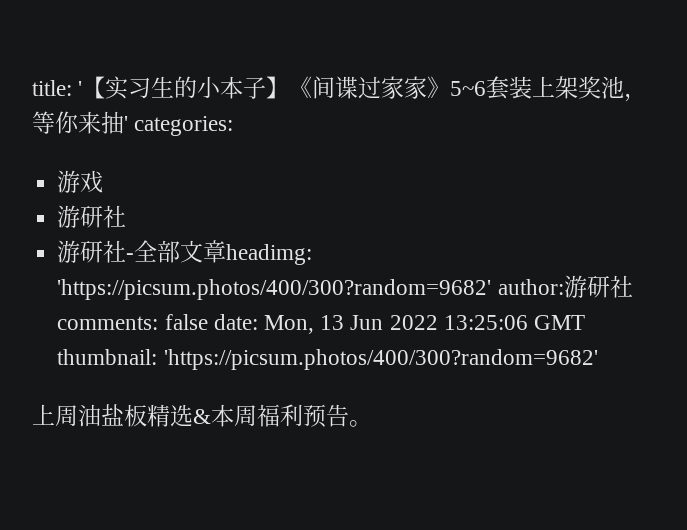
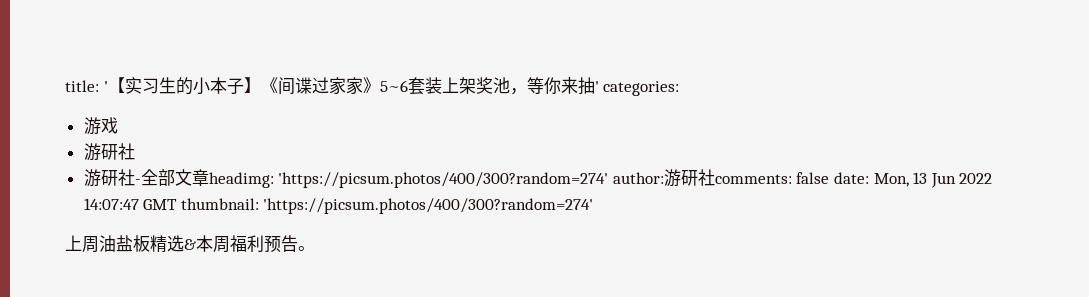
[57,279,492,300] 'https://picsum.photos/400/300?random=9682' -> [278,172,609,188] 'https://picsum.photos/400/300?random=274'
[443,315,528,330] 13:25:06 -> [83,198,139,210] 14:07:47
[163,349,598,370] 'https://picsum.photos/400/300?random=9682' -> [263,198,594,214] 'https://picsum.photos/400/300?random=274'

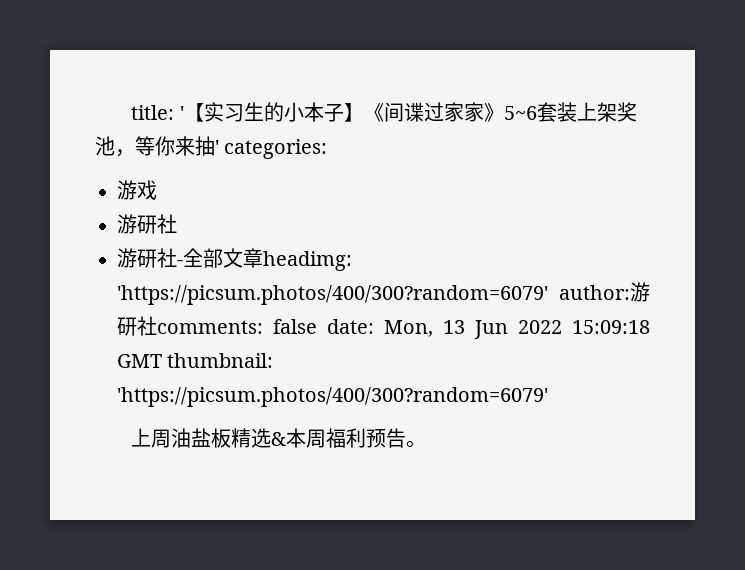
[278,172,609,188] 'https://picsum.photos/400/300?random=274' -> [117,285,548,305] 'https://picsum.photos/400/300?random=6079'
[83,198,139,210] 14:07:47 -> [572,320,650,334] 15:09:18
[263,198,594,214] 'https://picsum.photos/400/300?random=274' -> [117,387,548,407] 'https://picsum.photos/400/300?random=6079'

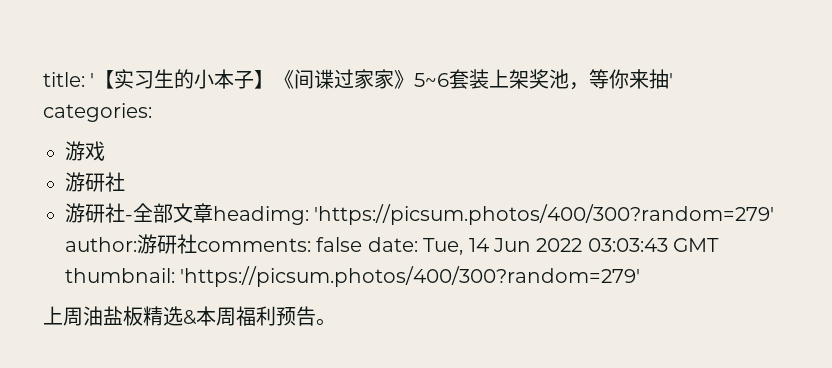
[117,285,548,305] 'https://picsum.photos/400/300?random=6079' -> [314,204,775,225] 'https://picsum.photos/400/300?random=279'
[384,320,465,337] Mon, 13 -> [423,238,489,255] Tue, 14
[572,320,650,334] 15:09:18 -> [587,238,668,252] 03:03:43
[117,387,548,407] 'https://picsum.photos/400/300?random=6079' -> [180,266,641,287] 'https://picsum.photos/400/300?random=279'

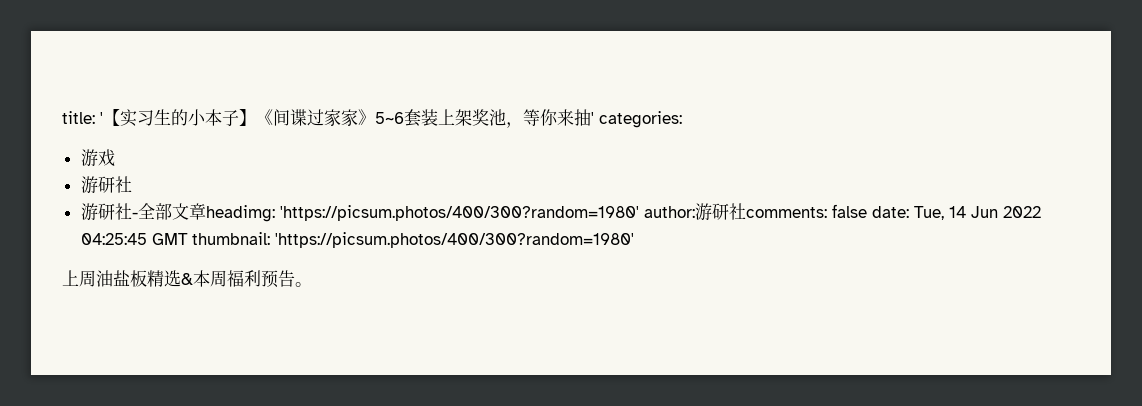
[314,204,775,225] 'https://picsum.photos/400/300?random=279' -> [279,205,639,221] 'https://picsum.photos/400/300?random=1980'
[587,238,668,252] 03:03:43 -> [80,233,147,245] 04:25:45
[180,266,641,287] 'https://picsum.photos/400/300?random=279' -> [274,232,634,248] 'https://picsum.photos/400/300?random=1980'

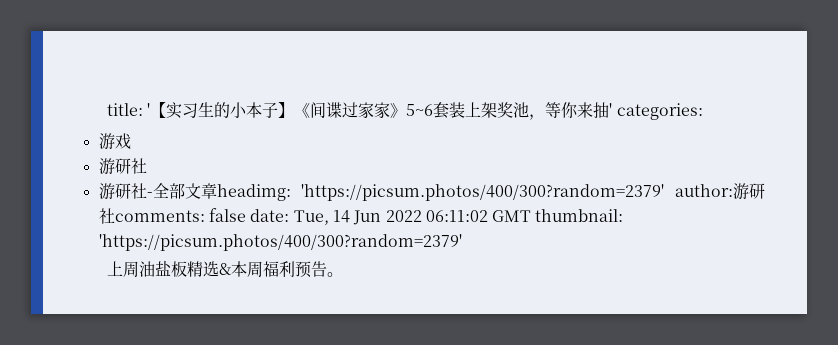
[279,205,639,221] 'https://picsum.photos/400/300?random=1980' -> [301,184,665,201] 'https://picsum.photos/400/300?random=2379'
[80,233,147,245] 04:25:45 -> [425,210,488,222] 06:11:02
[274,232,634,248] 'https://picsum.photos/400/300?random=1980' -> [98,234,462,251] 'https://picsum.photos/400/300?random=2379'

